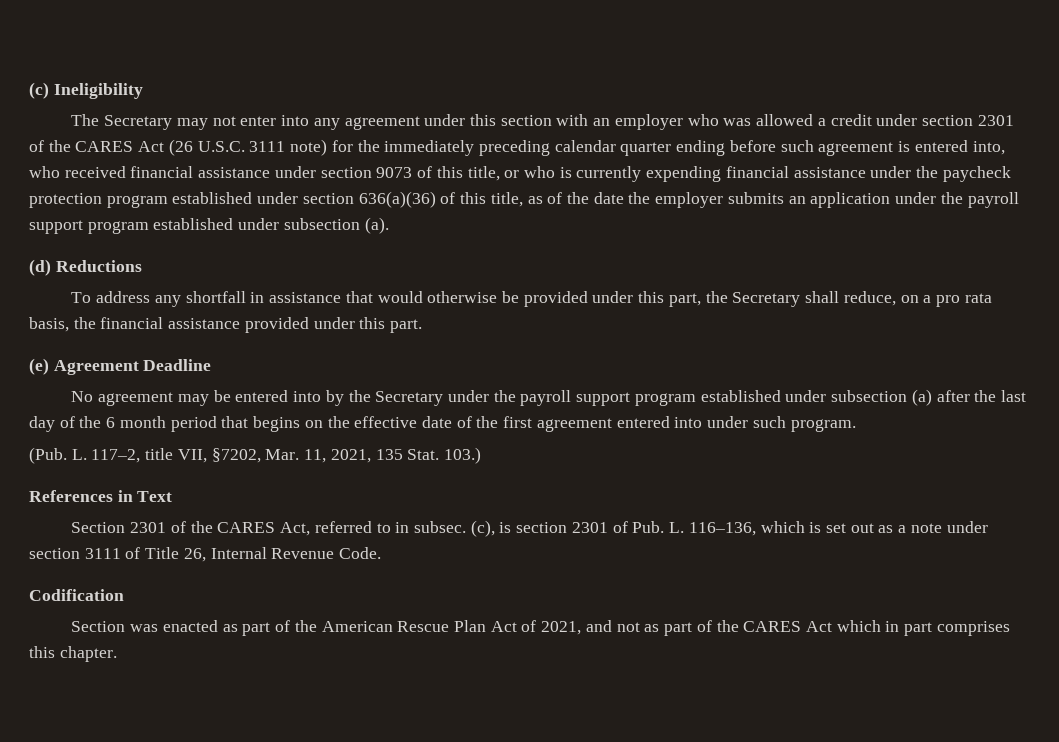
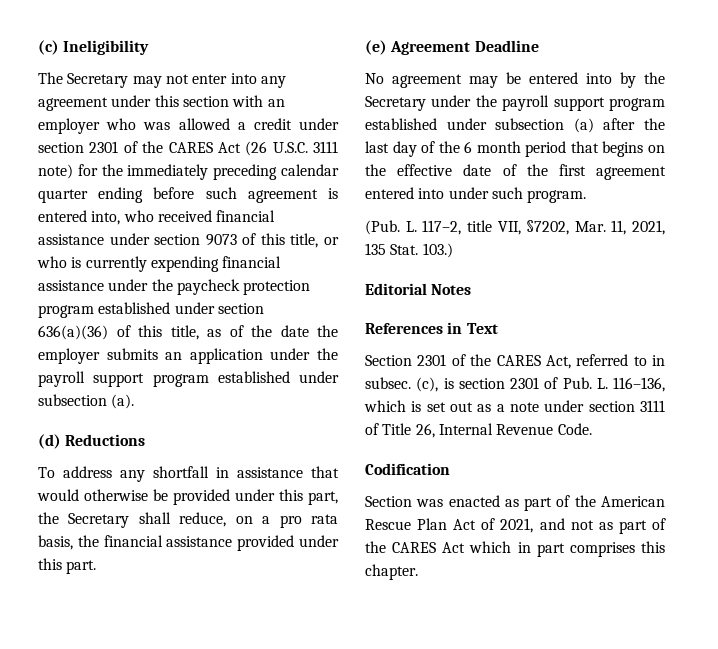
(481, 455) none -> [365,283,472,295] // Editorial Notes

